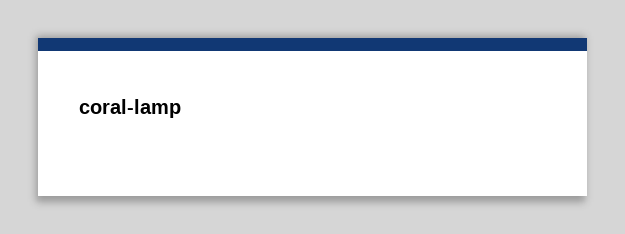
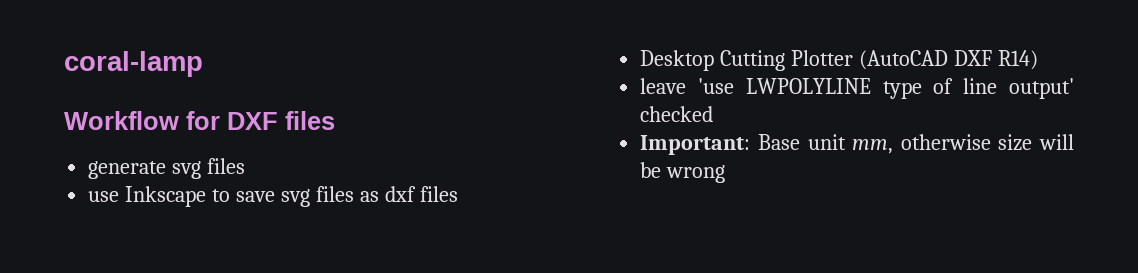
(181, 108) none -> [64,111,335,130] [88,158,246,179] [88,186,458,207] [640,50,1038,71] [640,78,1074,99] [640,106,714,122] [640,134,1074,155] [640,162,726,183] // Workflow for DXF files // generate svg files // use Inkscape to save svg files as dxf files // Desktop Cutting Plotter (AutoCAD DXF R14) // leave 'use LWPOLYLINE type of line output' checked // Important: Base unit mm, otherwise size will be wrong

